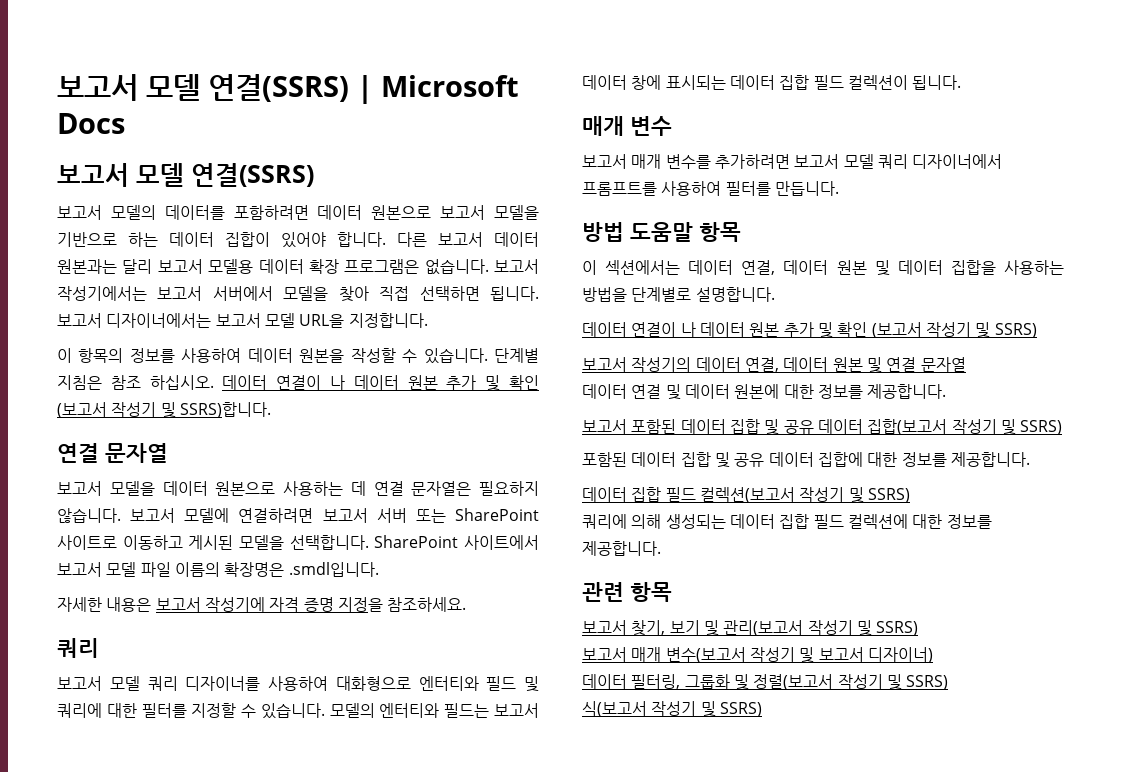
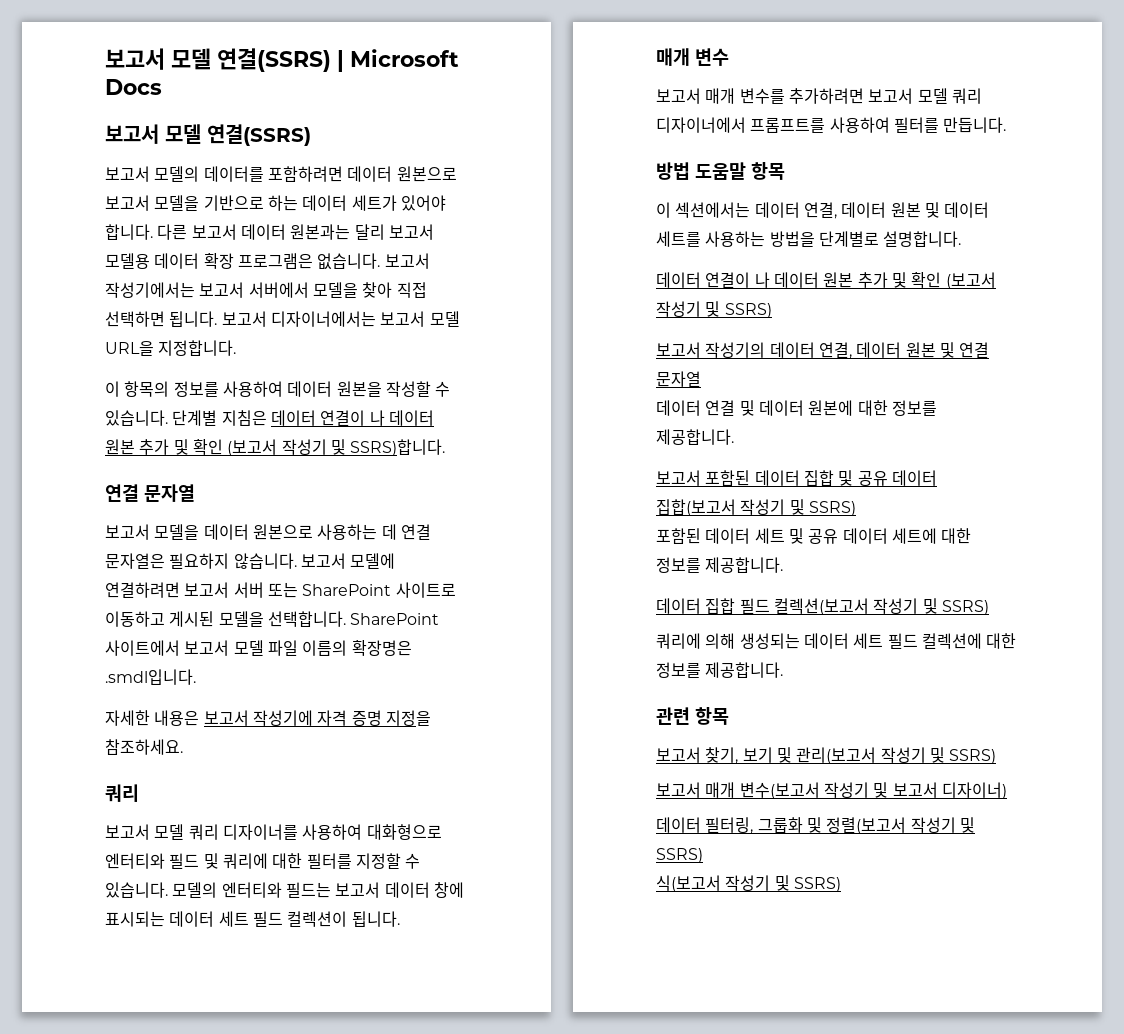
[225,232,270,247] 집합이 -> [351,195,397,211] 세트가
[110,375,214,390] 참조 하십시오. -> (267, 418) none
[779,75,810,90] 집합 -> [218,911,249,927] 세트
[950,260,996,275] 집합을 -> [656,231,701,247] 세트를
[680,452,863,468] 집합 및 공유 데이터 집합에 -> [754,528,937,544] 세트 및 공유 데이터 세트에
[779,514,810,529] 집합 -> [853,633,884,649] 세트

